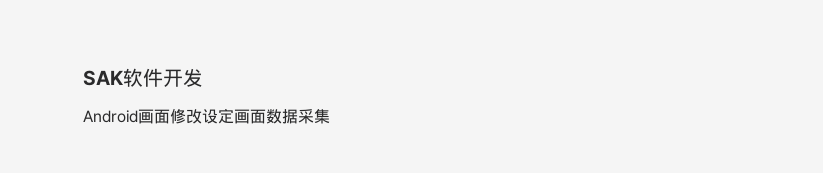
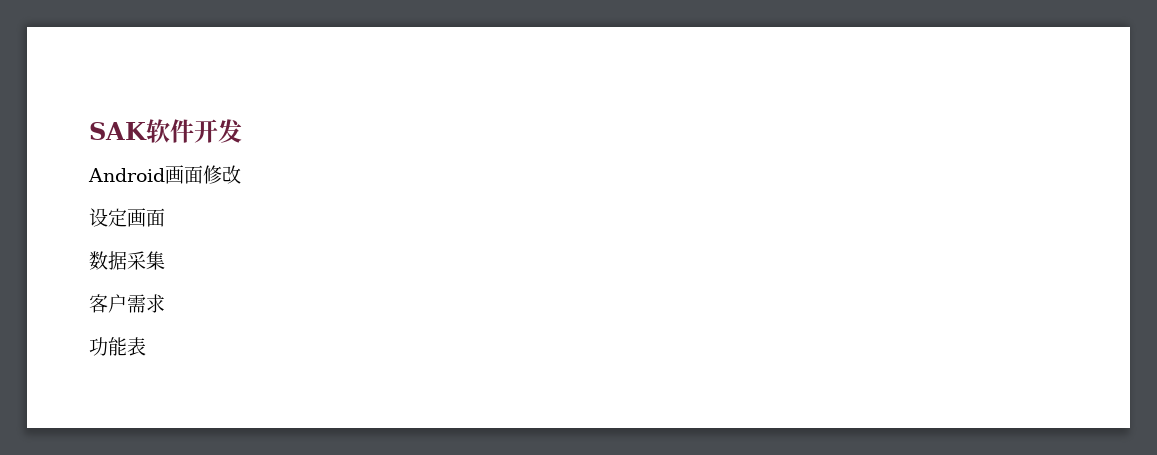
(202, 116) none -> (241, 174) //
(266, 116) none -> (165, 217) //
(330, 116) none -> [89,294,165,313] [89,337,146,356] // 客户需求 // 功能表

